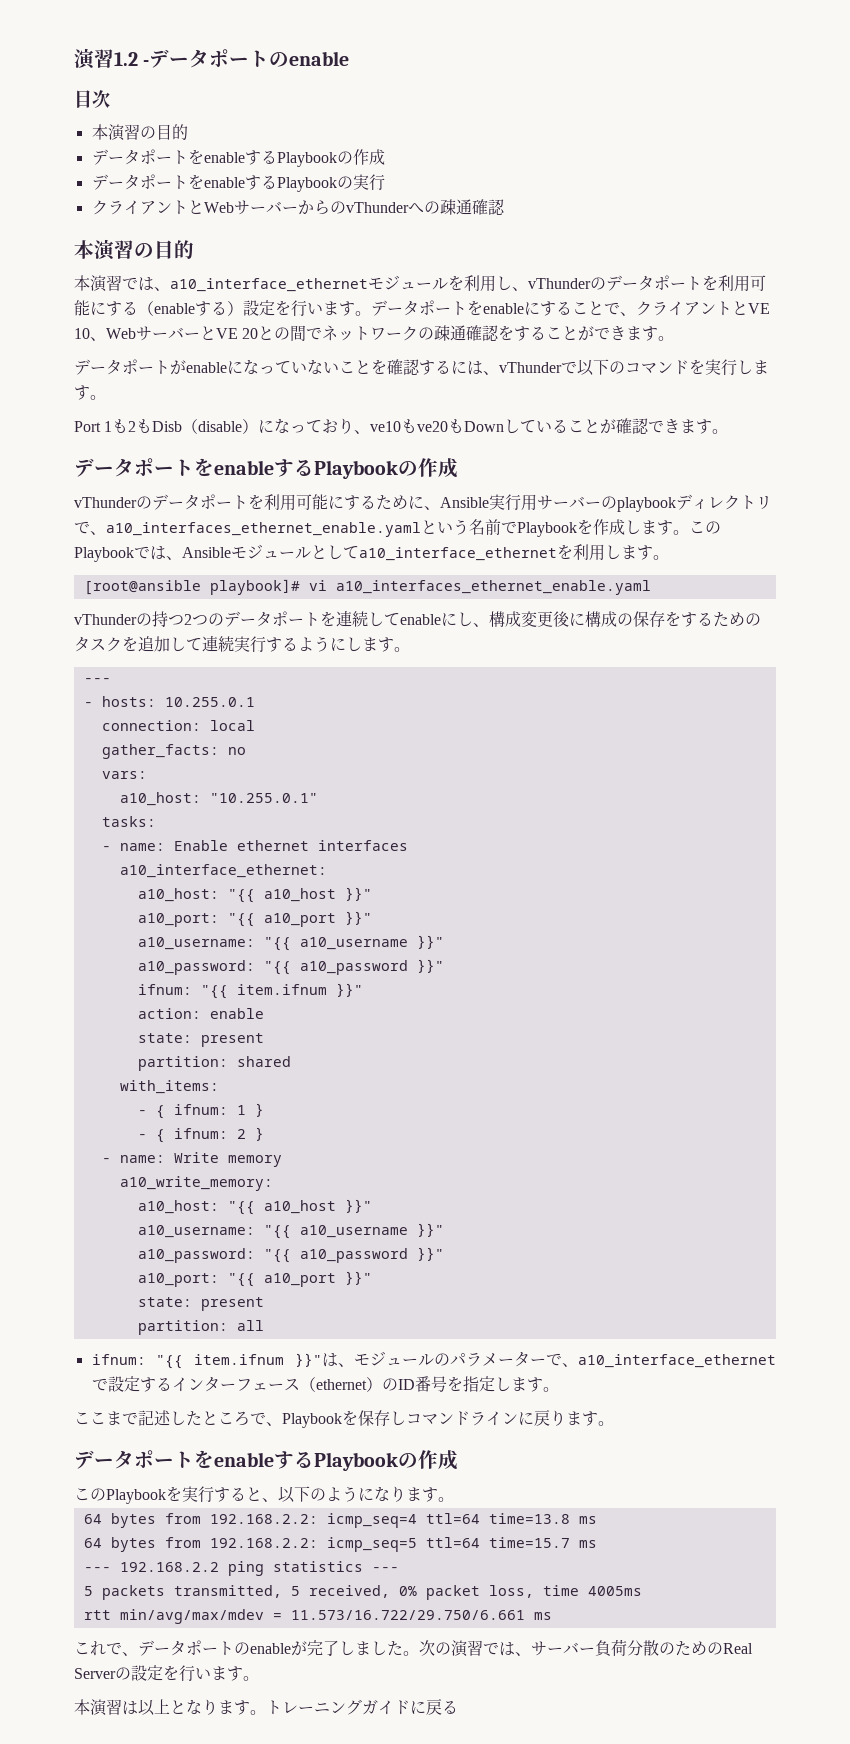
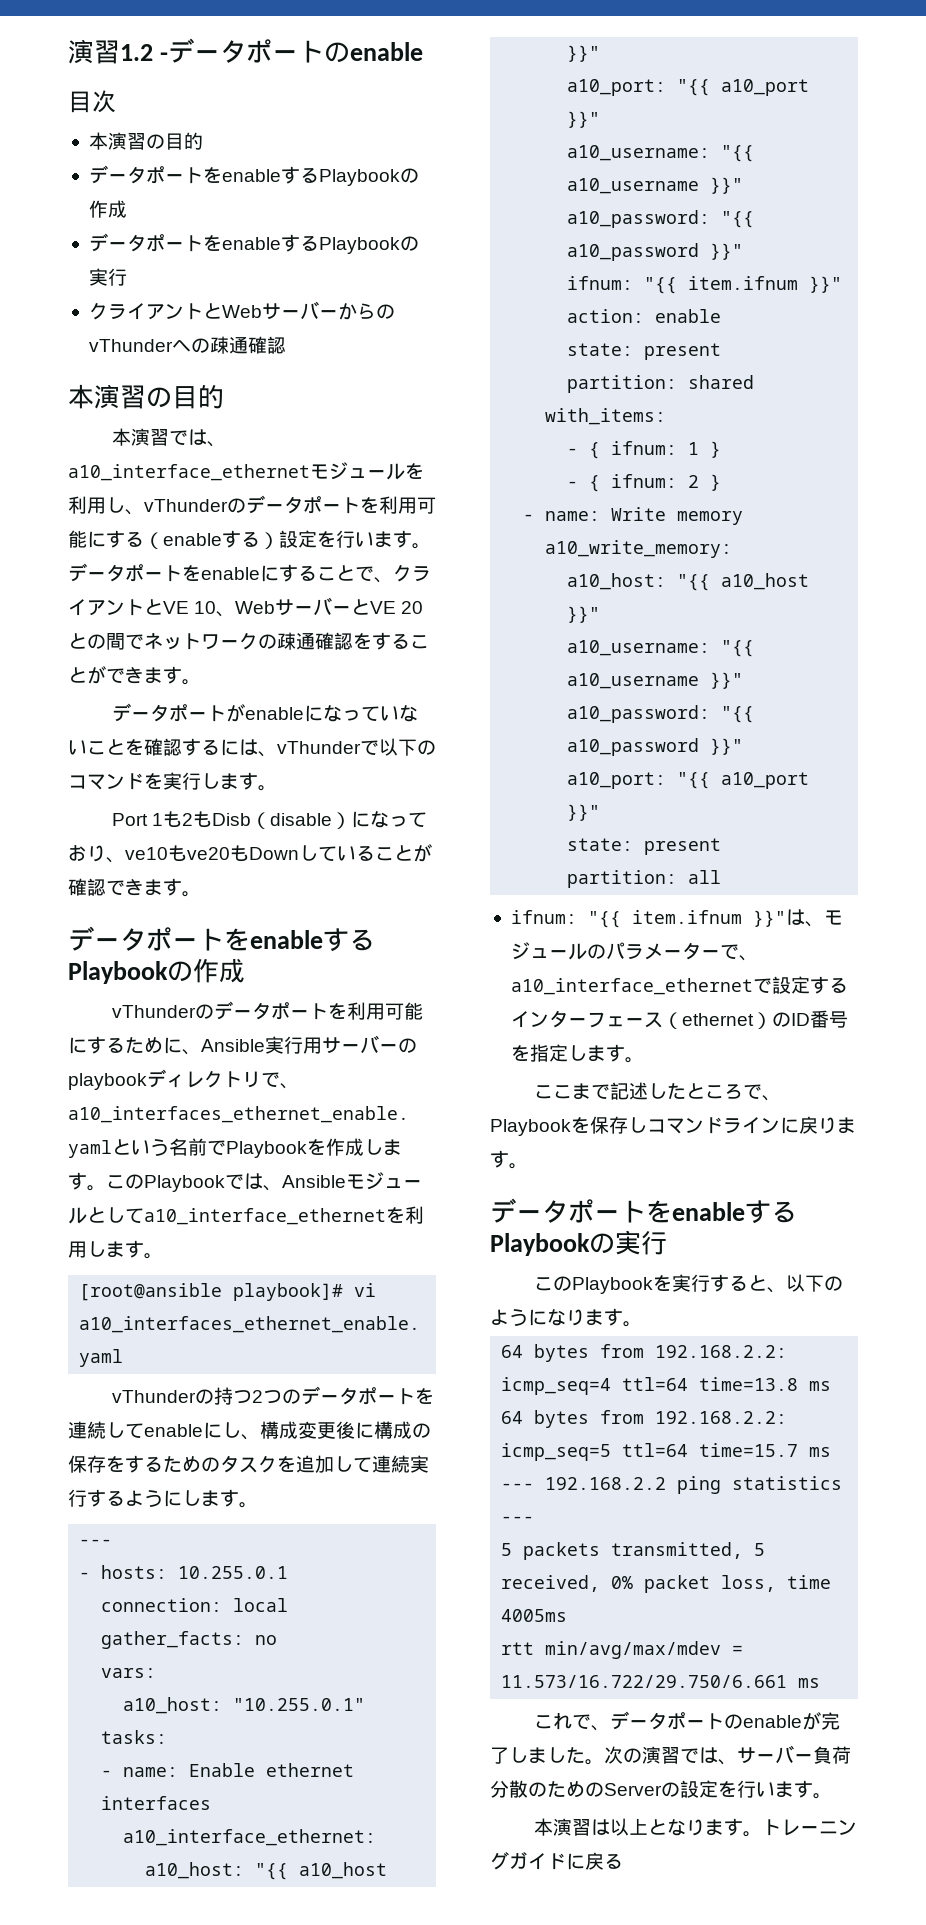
[418,1450,458,1470] 作成 -> [615,1230,667,1255] 実行
[723,1643,753,1654] Real -> (604, 1789) none

